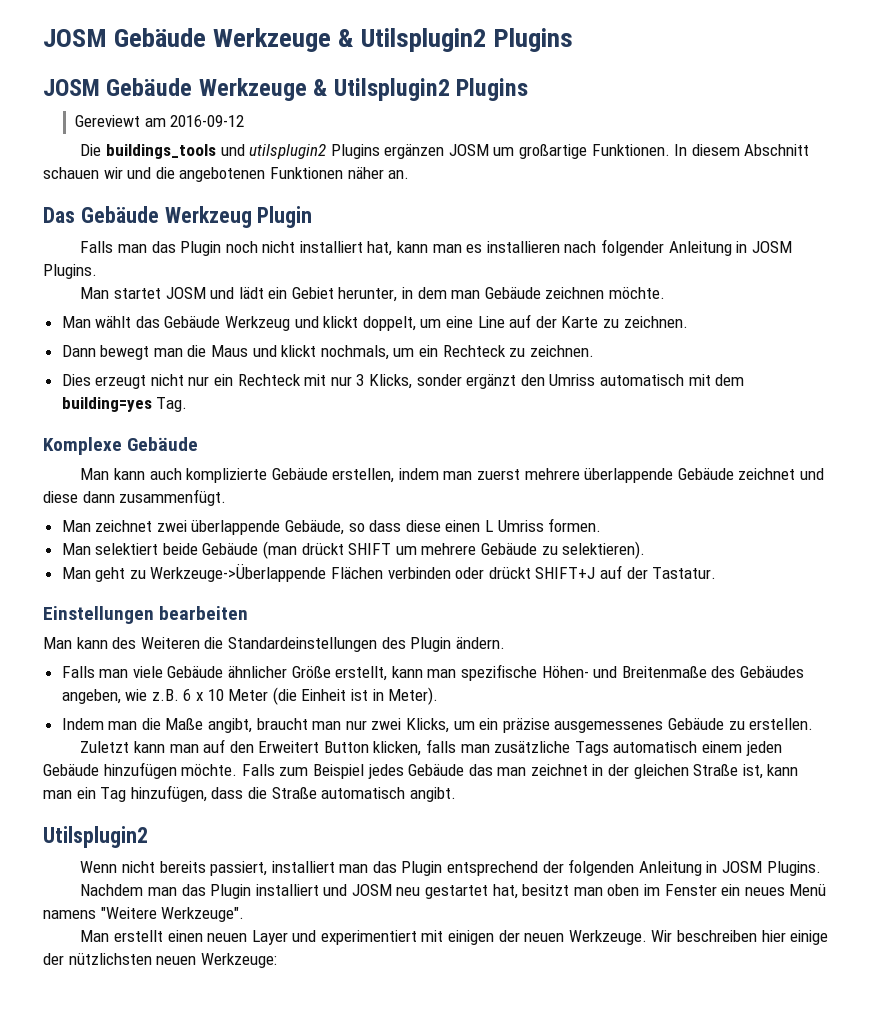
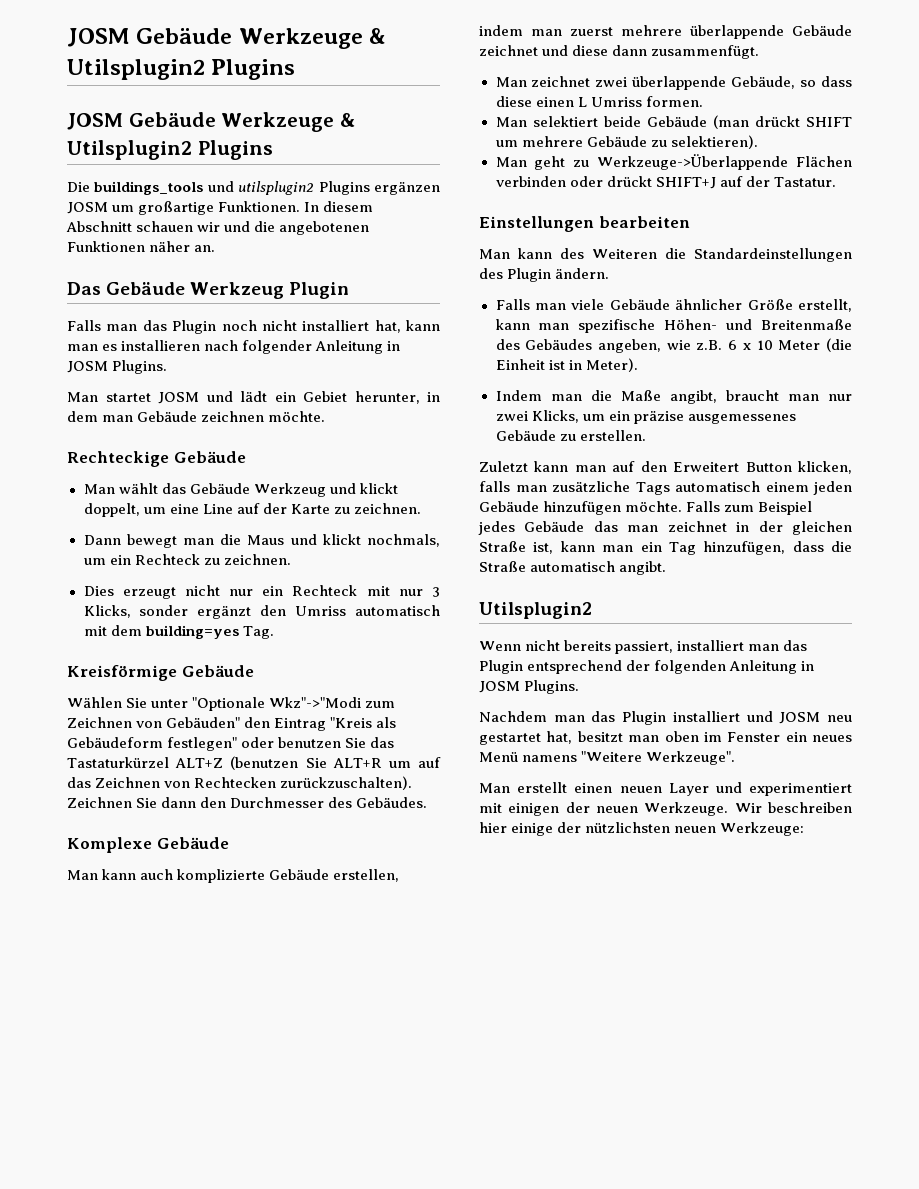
[75,115,245,127] // Gereviewt am 2016-09-12 -> (273, 150) none
(665, 293) none -> [67,451,246,467] // Rechteckige Gebäude
(188, 404) none -> [67,665,254,681] [67,697,396,711] [67,717,397,731] [67,737,395,751] [67,756,442,770] [67,776,413,790] [67,797,428,808] // Kreisförmige Gebäude // Wählen Sie unter "Optionale Wkz"->"Modi zum Zeichnen von Gebäuden" den Eintrag "Kreis als Gebäudeform festlegen" oder benutzen Sie das Tastaturkürzel ALT+Z (benutzen Sie ALT+R um auf das Zeichnen von Rechtecken zurückzuschalten). Zeichnen Sie dann den Durchmesser des Gebäudes.

